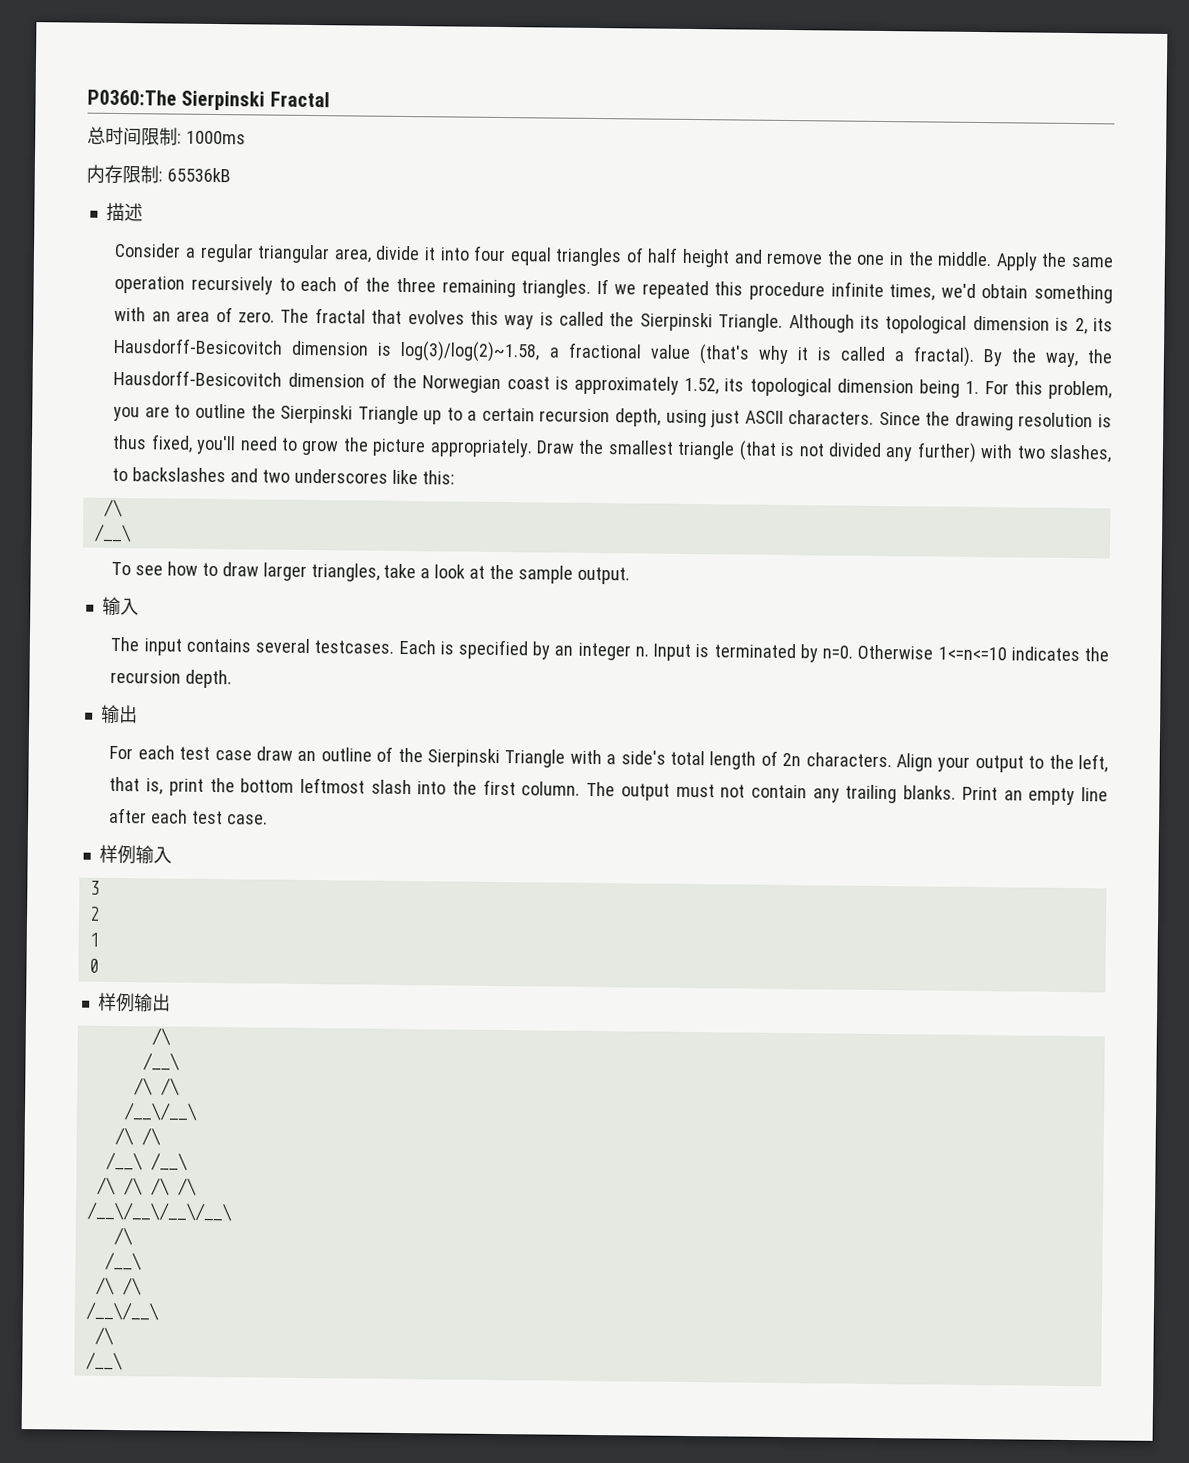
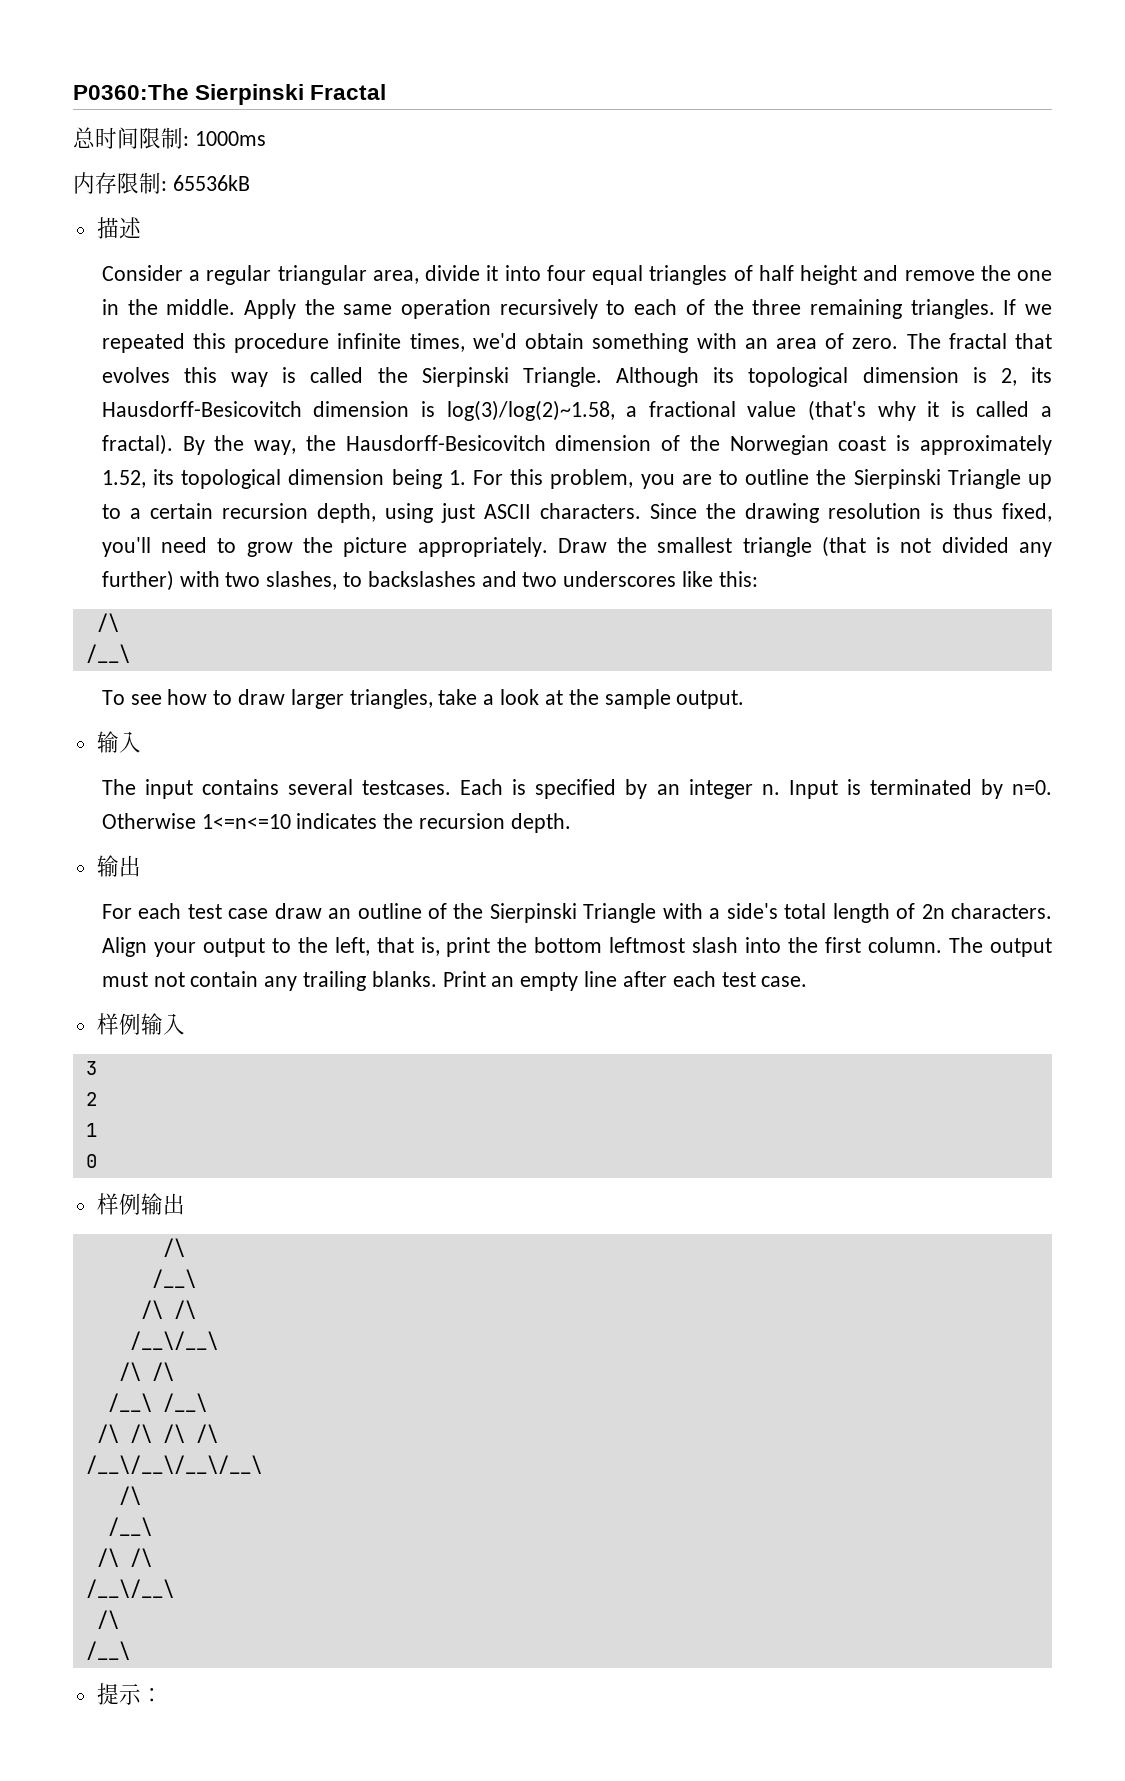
(123, 1361) none -> [96,1683,163,1705] // 提示：

